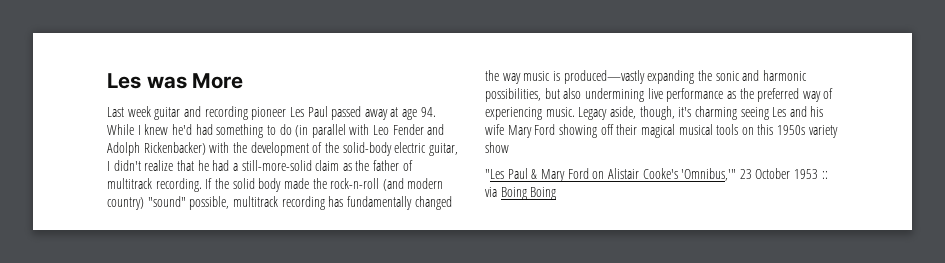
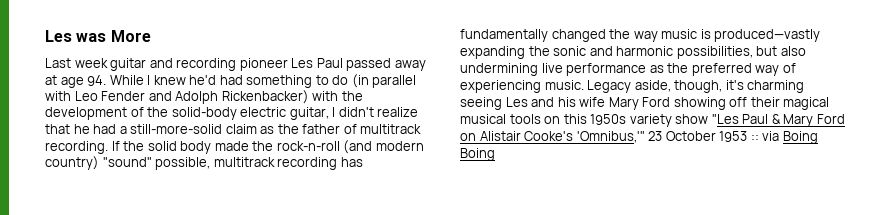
(509, 147) // -> (709, 119) none

